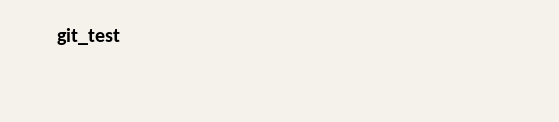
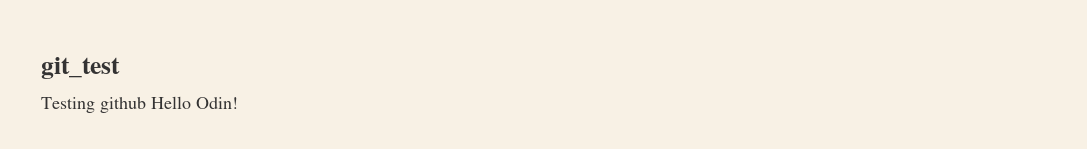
(120, 36) none -> [41,96,238,113] // Testing github Hello Odin!

